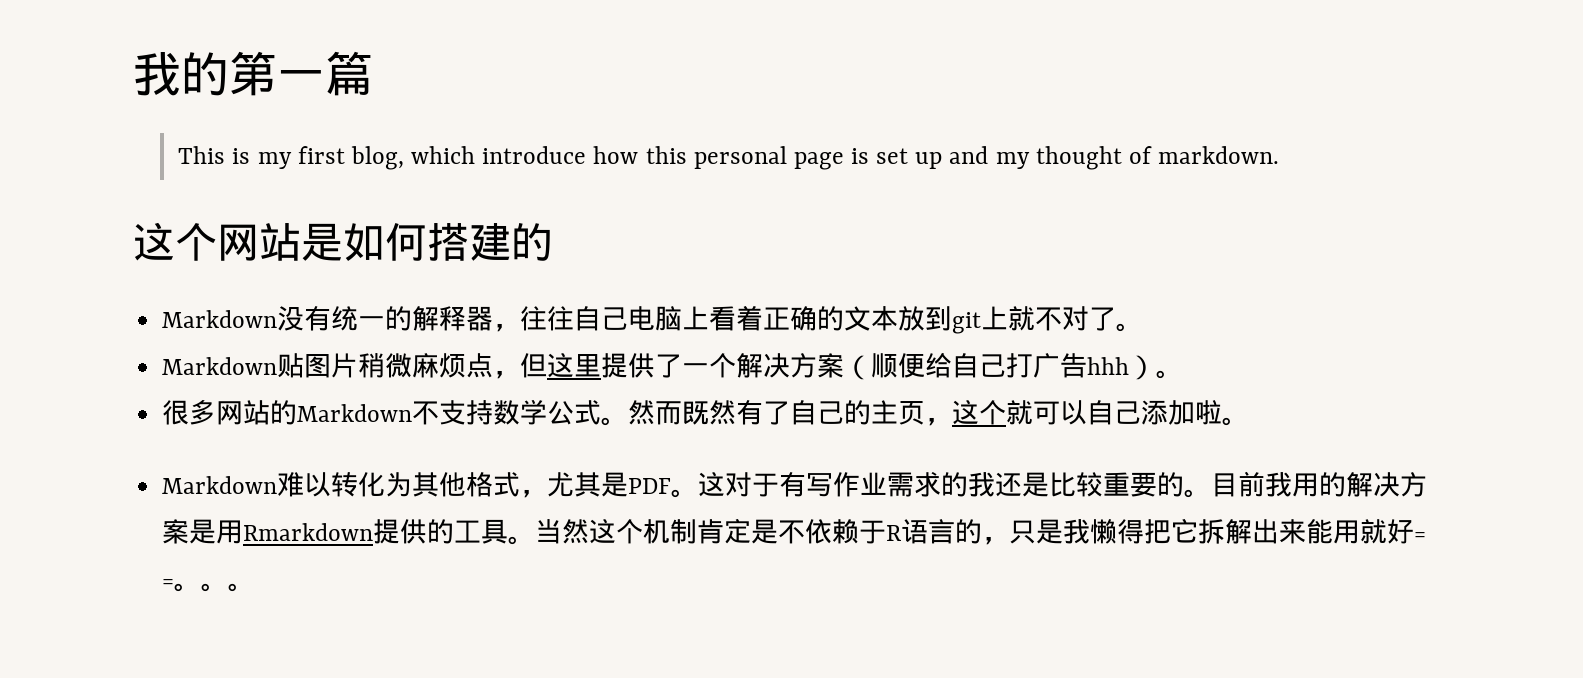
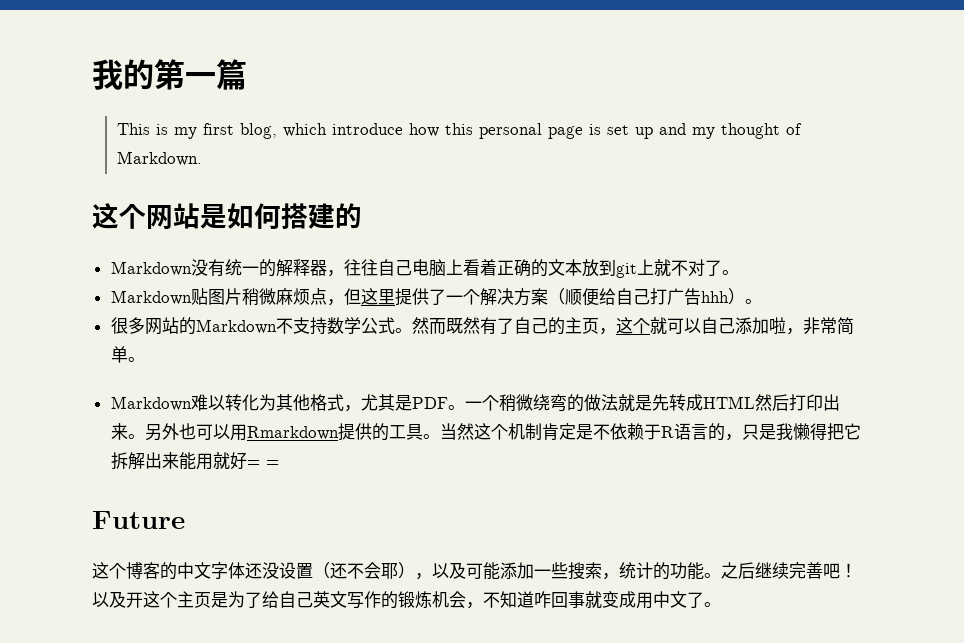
[1158,146,1280,164] markdown. -> [116,151,202,166] Markdown.
(1223, 412) none -> [785,317,854,335] [110,346,128,363] ，非常简单
[698,471,1428,498] [162,519,217,544] 这对于有写作业需求的我还是比较重要的。目前我用的解决方案是 -> [464,394,840,412] [110,423,230,441] 一个稍微绕弯的做法就是先转成HTML然后打印出来。另外也可以
[174,583,229,592] 。。 -> [92,511,185,529] [92,562,857,580] [92,591,704,609] // Future // 这个博客的中文字体还没设置（还不会耶），以及可能添加一些搜索，统计的功能。之后继续完善吧！以及开这个主页是为了给自己英文写作的锻炼机会，不知道咋回事就变成用中文了

